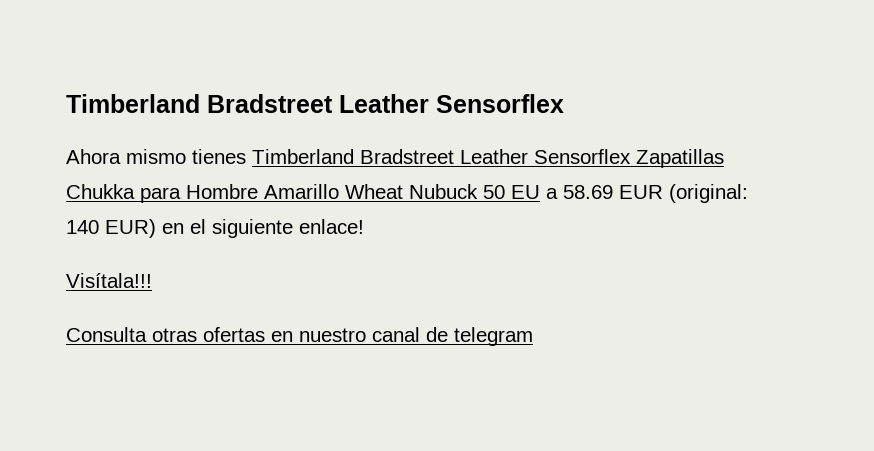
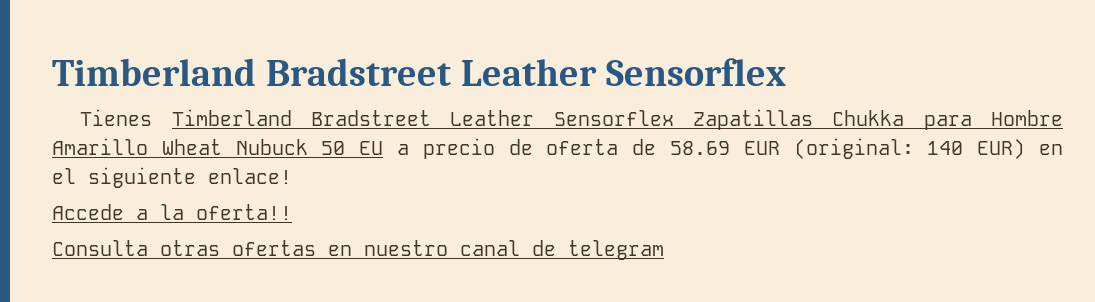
[66,149,246,164] Ahora mismo tienes -> [80,109,153,126] Tienes
(558, 193) none -> [422,138,657,159] precio de oferta de
[66,273,152,288] Visítala!!! -> [52,204,292,220] Accede a la oferta!!

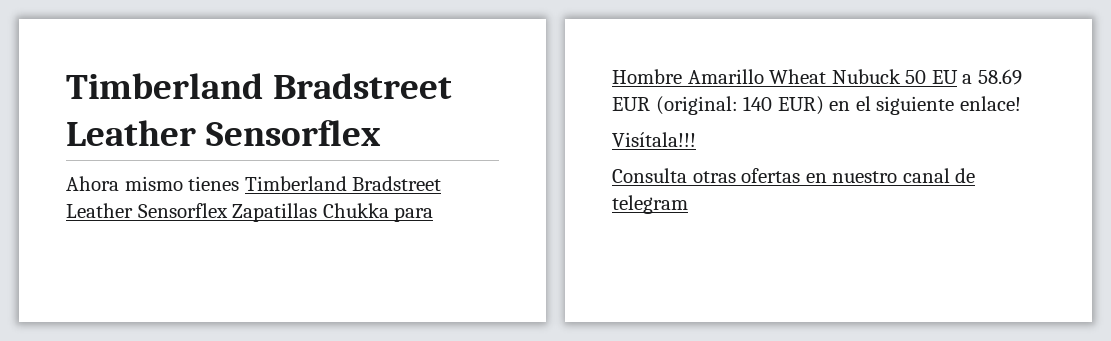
[80,109,153,126] Tienes -> [66,176,240,191] Ahora mismo tienes
[422,138,657,159] precio de oferta de -> (973, 79) none
[52,204,292,220] Accede a la oferta!! -> [612,132,696,147] Visítala!!!

